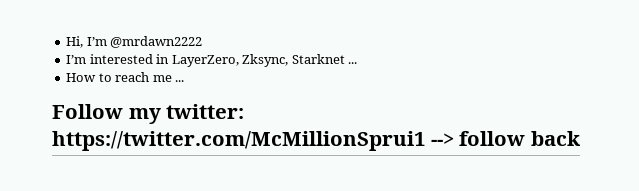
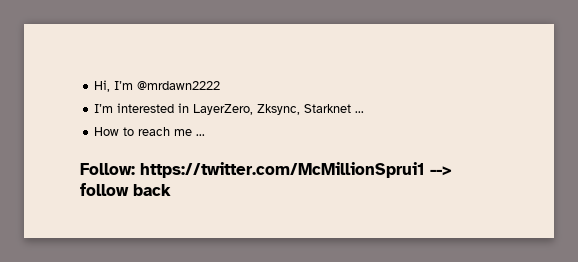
[52,104,245,124] Follow my twitter: -> [80,163,135,175] Follow:

